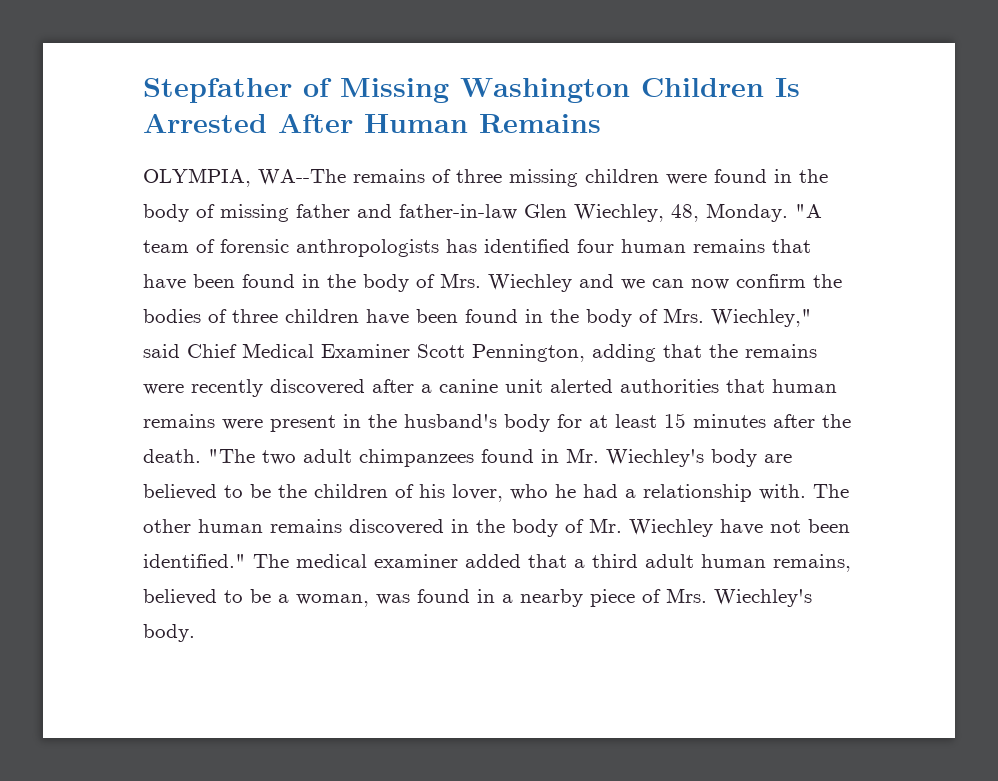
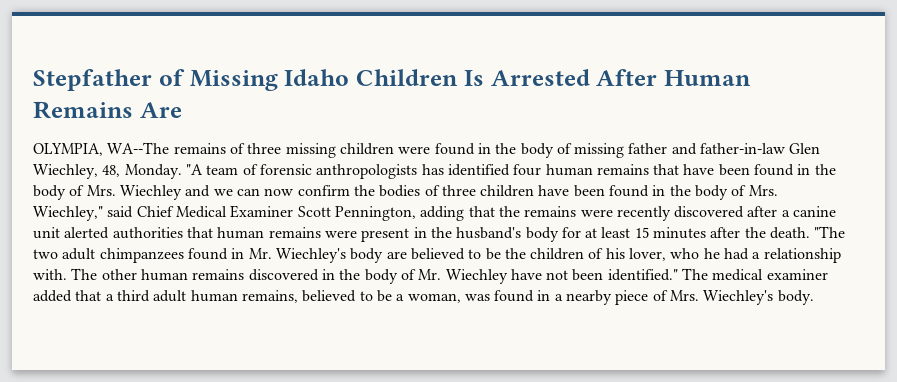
[460,78,630,103] Washington -> [284,69,350,86] Idaho
(601, 123) none -> [139,102,182,118] Are

